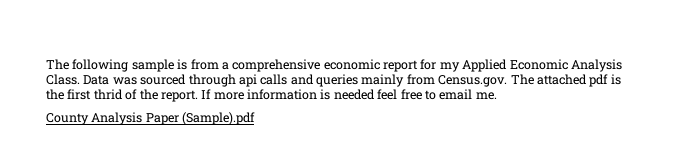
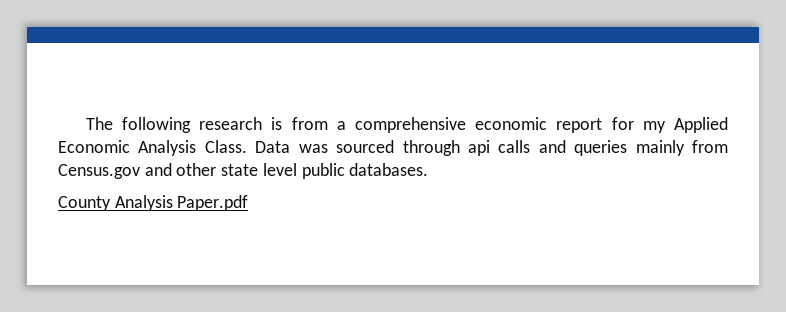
[131,59,174,72] sample -> [199,117,263,130] research
[438,74,621,87] [46,89,497,102] Census.gov. The attached pdf is the first thrid of the report. If more information is needed feel free to email me. -> [58,163,429,179] Census.gov and other state level public databases.
[145,112,256,125] Paper (Sample).pdf -> [177,195,249,211] Paper.pdf

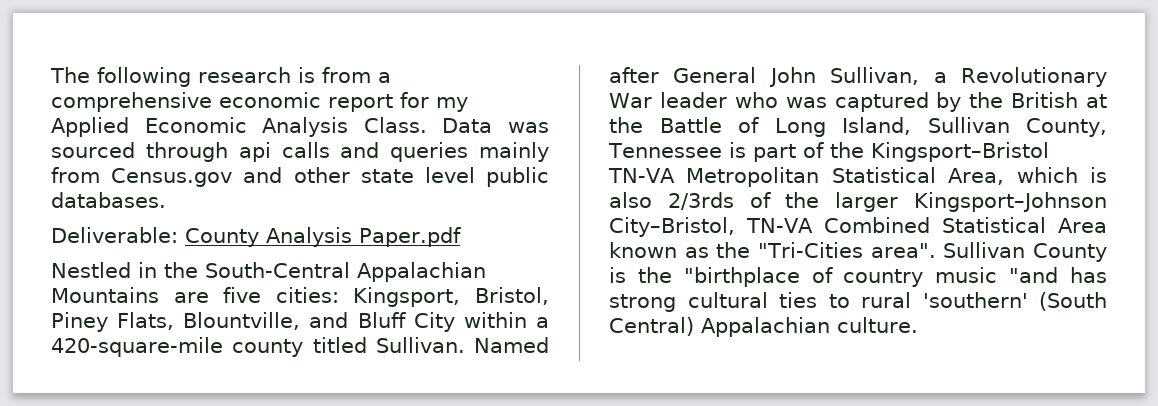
(429, 169) none -> [51,227,178,243] Deliverable:
(249, 203) none -> [51,262,486,282] [51,287,549,307] [51,312,550,332] [51,337,549,357] [609,67,1108,87] [609,92,1107,112] [609,117,1107,137] [608,142,1049,162] [608,167,1107,187] [609,192,1107,212] [609,217,1107,237] [609,242,1107,262] [609,267,1107,287] [609,292,1107,312] [609,317,918,337] // Nestled in the South-Central Appalachian Mountains are five cities: Kingsport, Bristol, Piney Flats, Blountville, and Bluff City within a 420-square-mile county titled Sullivan. Named after General John Sullivan, a Revolutionary War leader who was captured by the British at the Battle of Long Island, Sullivan County, Tennessee is part of the Kingsport–Bristol TN-VA Metropolitan Statistical Area, which is also 2/3rds of the larger Kingsport–Johnson City–Bristol, TN-VA Combined Statistical Area known as the "Tri-Cities area". Sullivan County is the "birthplace of country music "and has strong cultural ties to rural 'southern' (South Central) Appalachian culture.

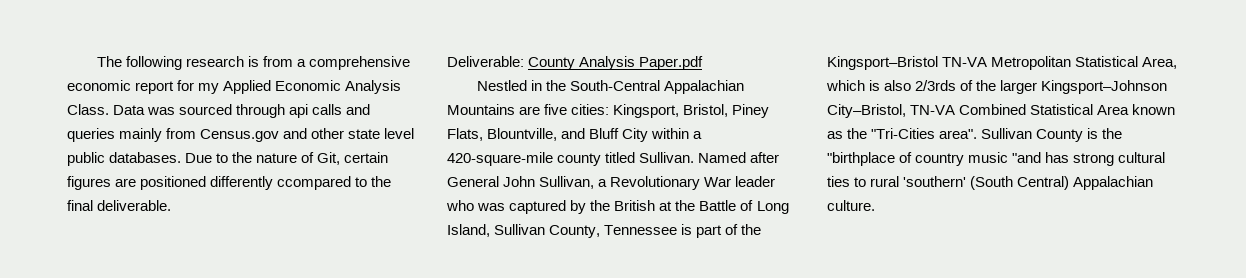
(166, 200) none -> [185,152,389,165] [67,176,392,190] [67,200,172,211] Due to the nature of Git, certain figures are positioned differently ccompared to the final deliverable.

